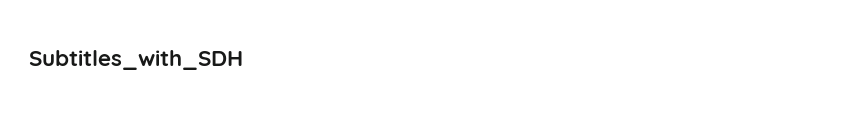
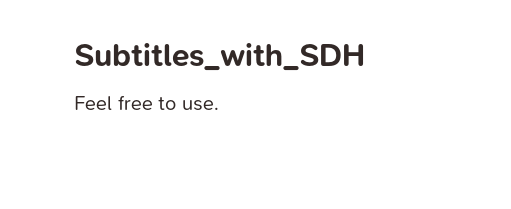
(243, 60) none -> [74,95,219,111] // Feel free to use.

